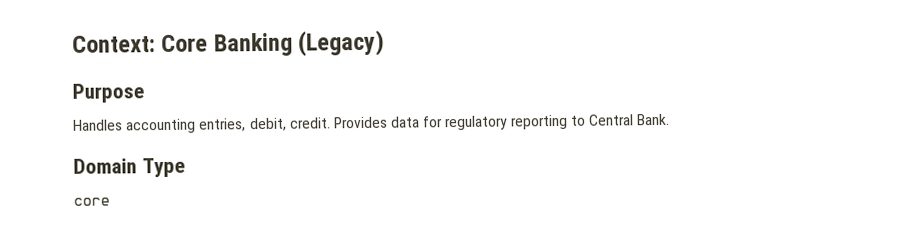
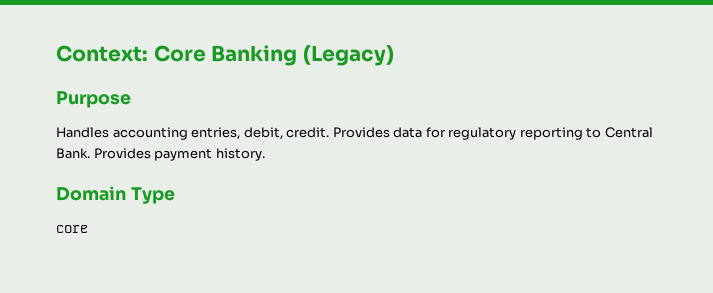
(671, 119) none -> [93,148,265,161] Provides payment history.

